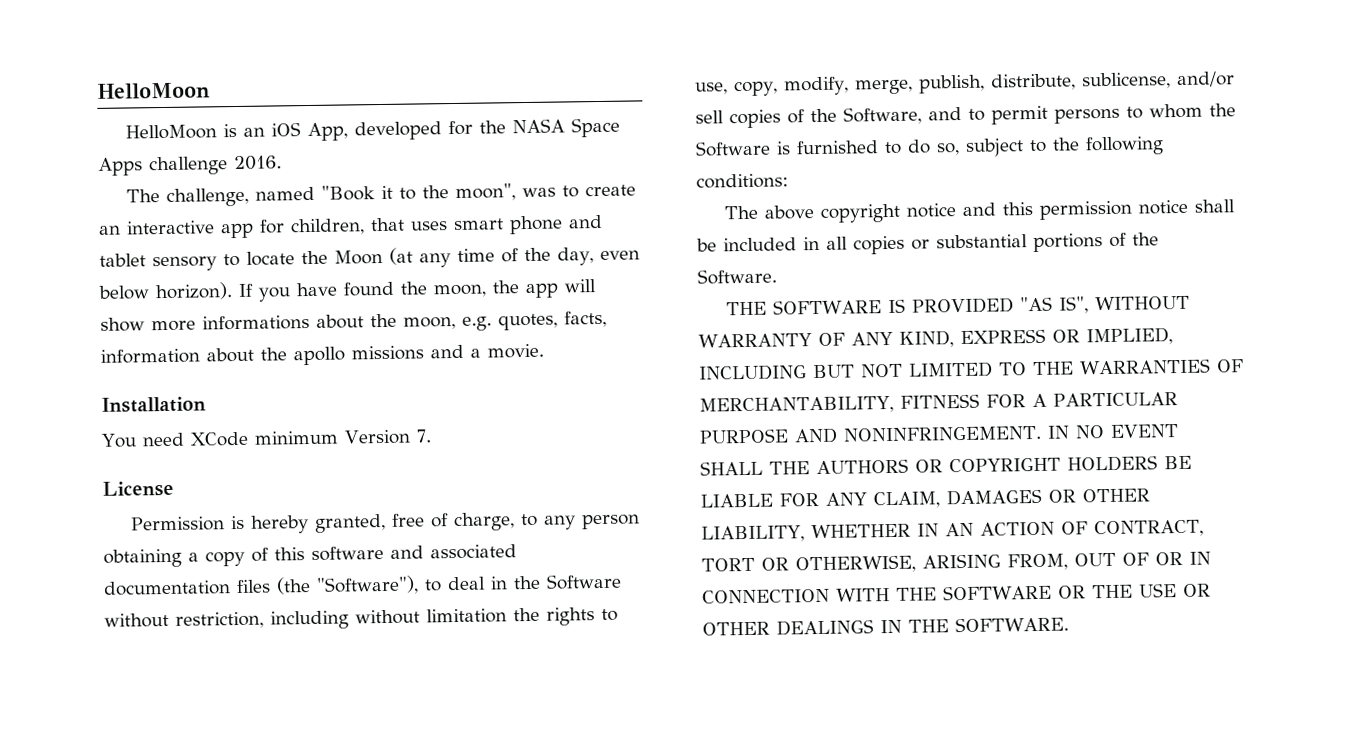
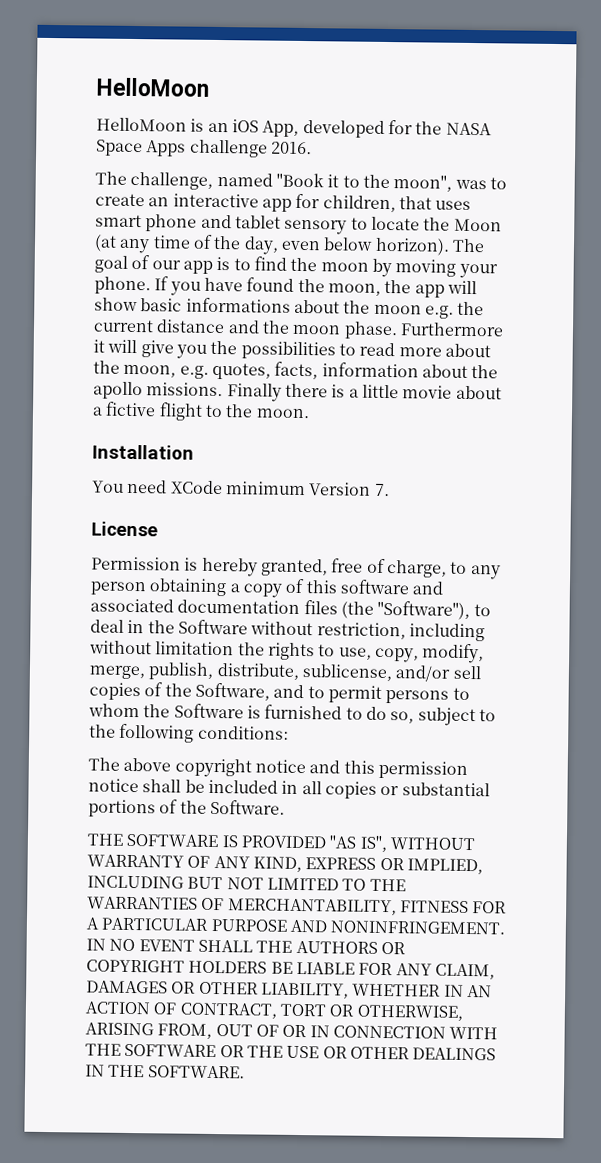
(233, 291) none -> [451,238,485,253] [94,254,498,279] [94,276,151,295] The goal of our app is to find the moon by moving your phone.
[151,315,310,332] more informations -> [140,297,485,319] [93,319,504,340] [93,339,442,360] basic informations about the moon e.g. the current distance and the moon phase. Furthermore it will give you the possibilities to read more
[351,343,544,361] missions and a movie. -> [146,382,502,402] [92,401,310,421] missions. Finally there is a little movie about a fictive flight to the moon.

